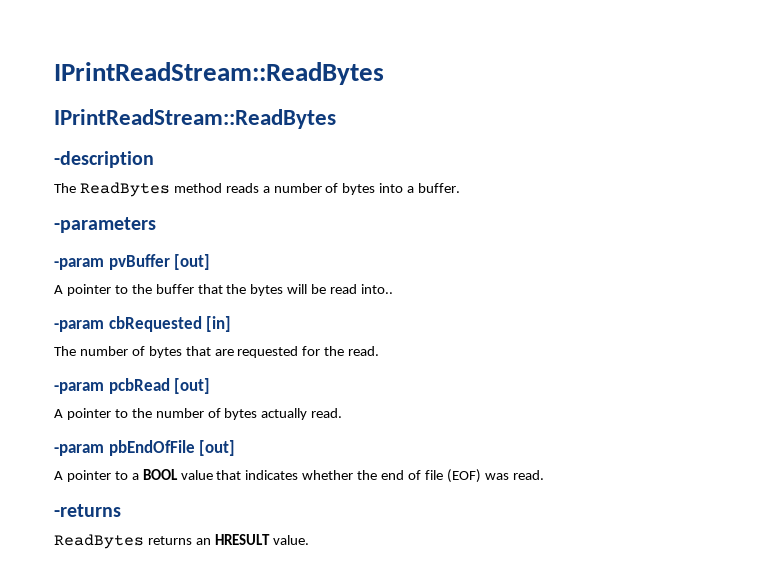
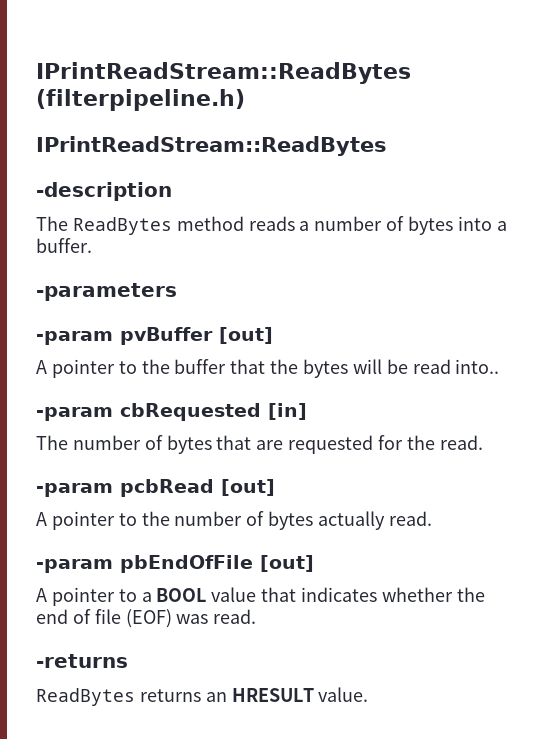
[54,62,384,85] IPrintReadStream::ReadBytes -> [36,62,411,84] [36,89,245,111] IPrintReadStream::ReadBytes (filterpipeline.h)

